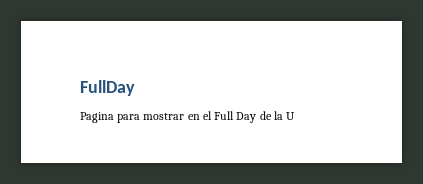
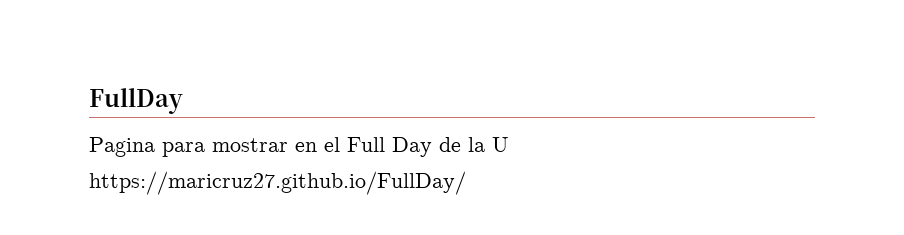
(296, 116) none -> [89,171,466,195] https://maricruz27.github.io/FullDay/

